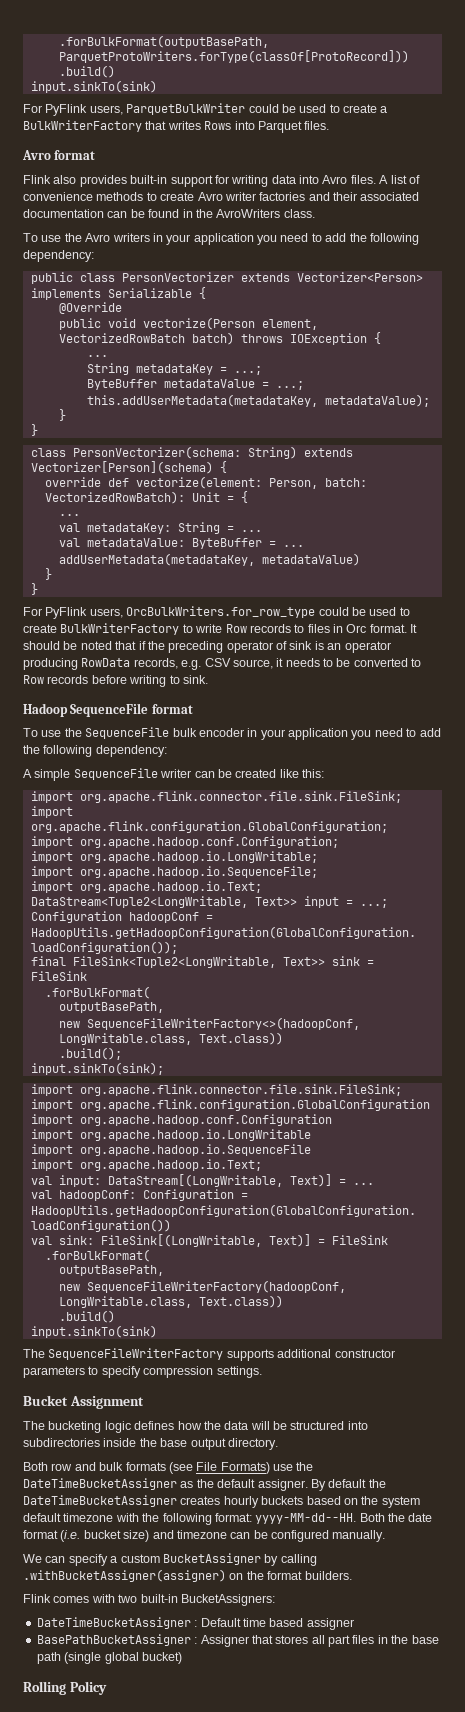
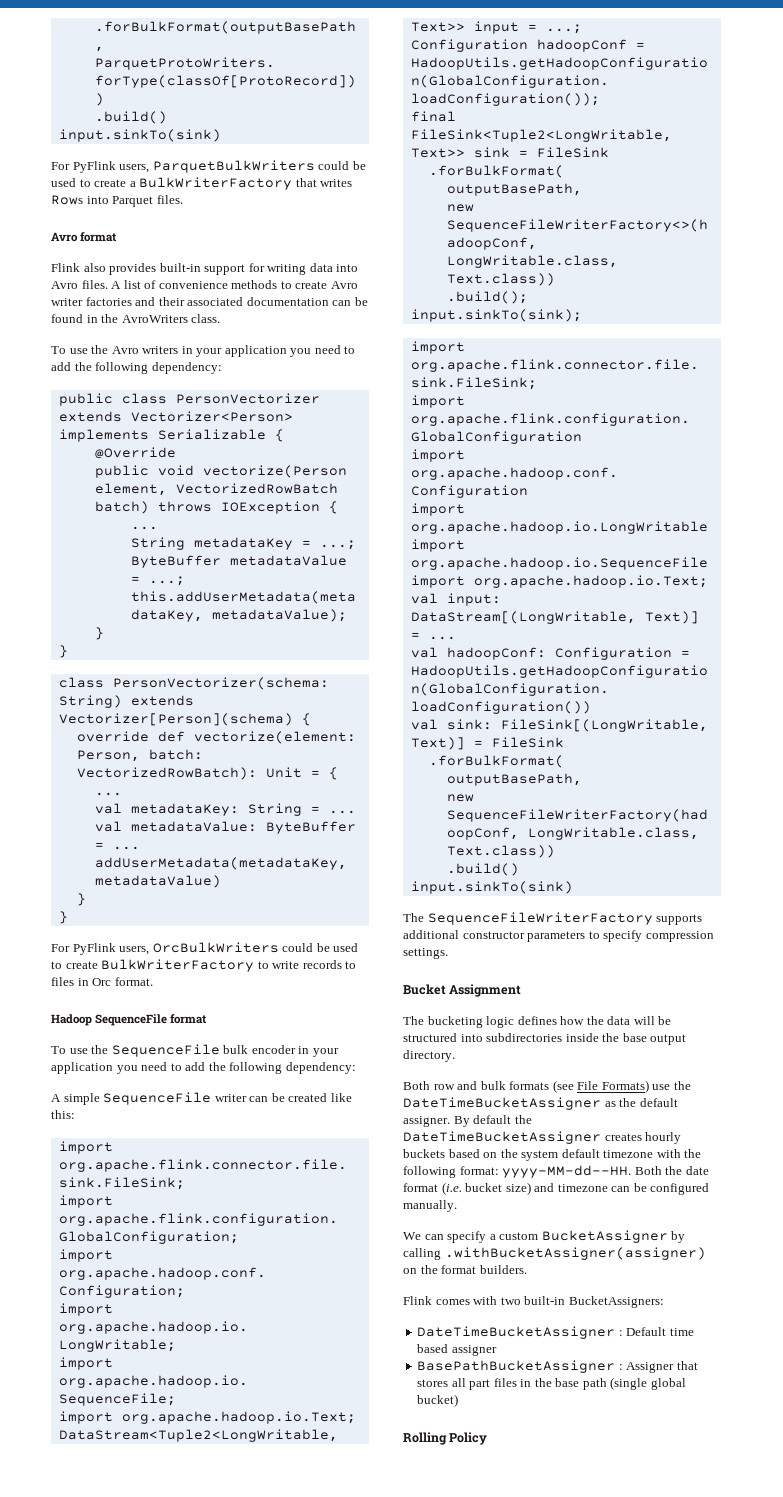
[126,103,246,115] ParquetBulkWriter -> [152,160,315,173] ParquetBulkWriters
[126,606,316,618] OrcBulkWriters.for_row_type -> [152,942,279,953] OrcBulkWriters
[225,624,247,633] Row -> (300, 965) none
[410,624,418,633] [23,641,391,653] [23,658,422,670] [23,675,208,687] It should be noted that if the preceding operator of sink is an operator producing RowData records, e.g. CSV source, it needs to be converted to Row records before writing to sink. -> (153, 981) none

